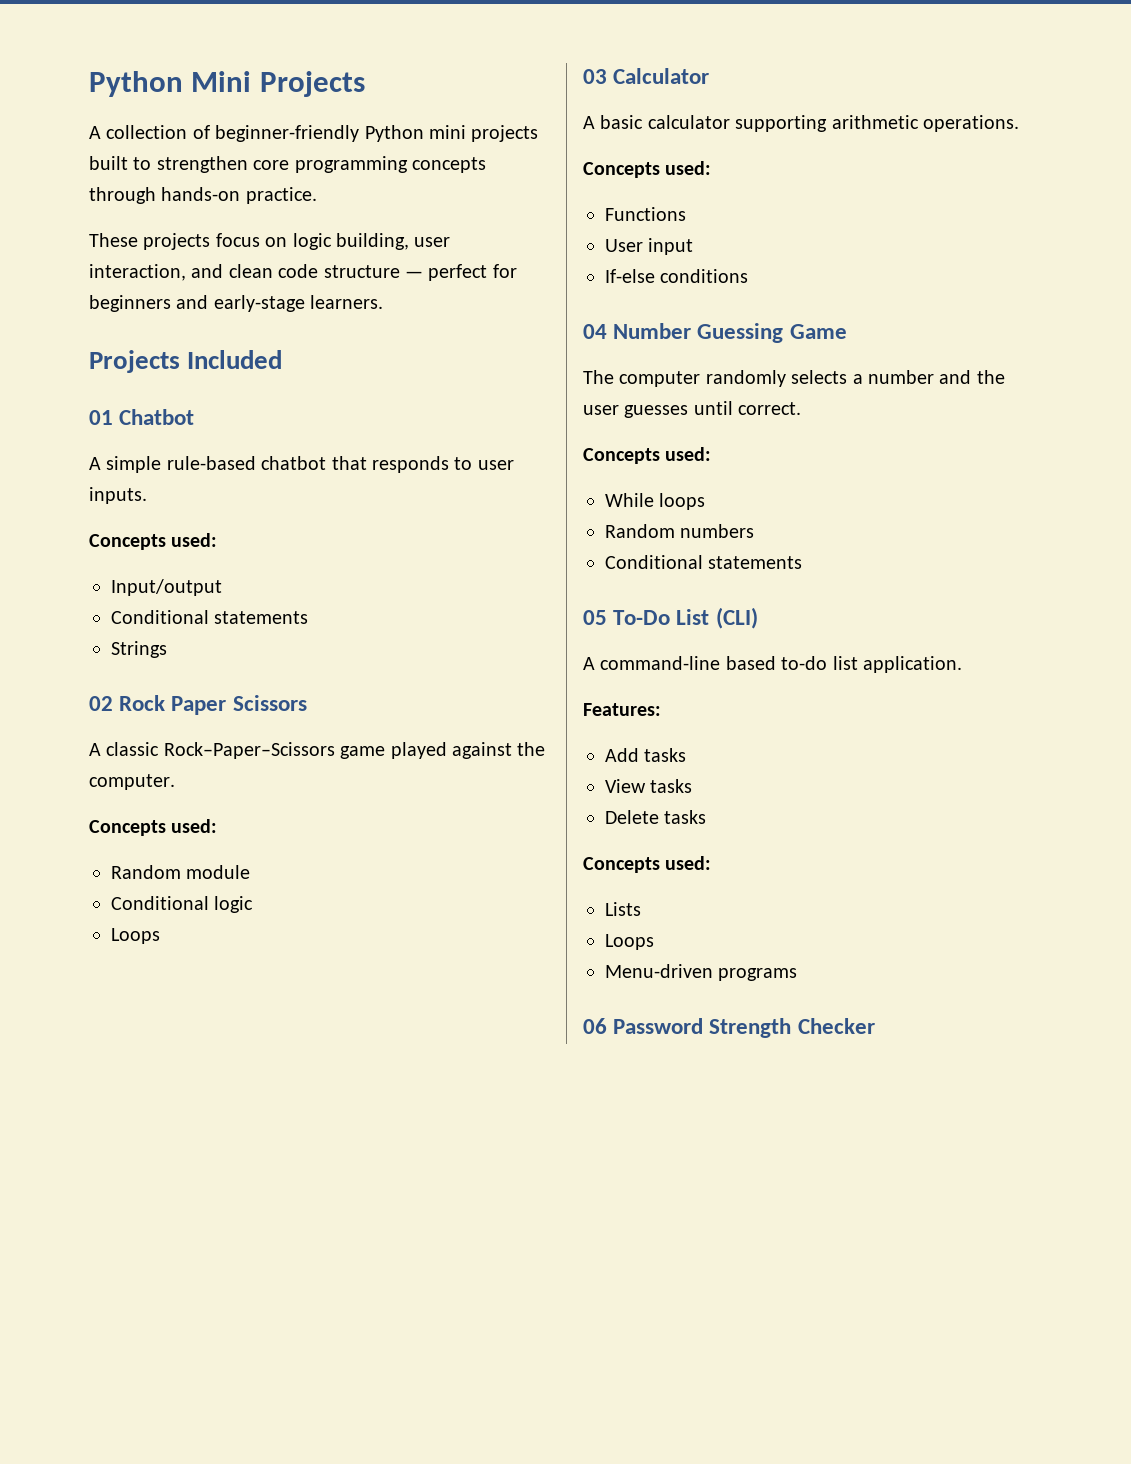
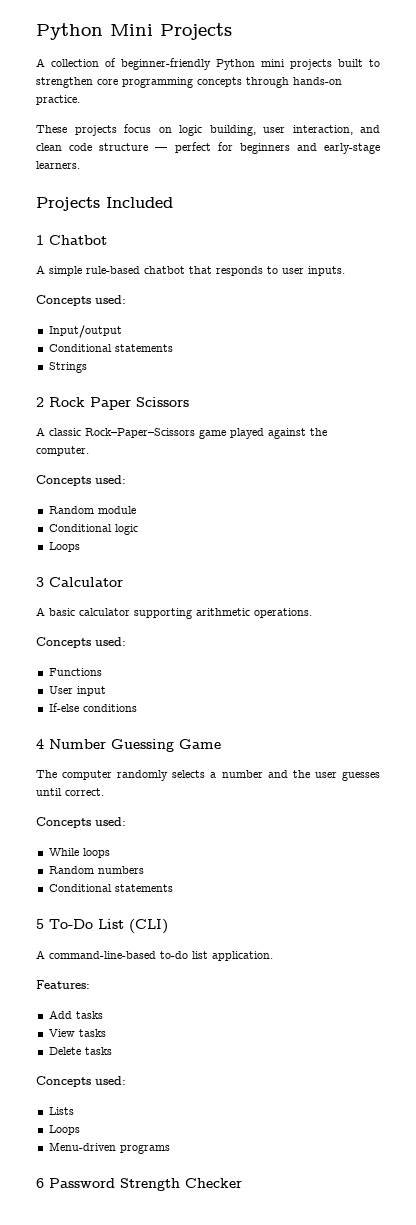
[89,410,113,425] 01 -> [36,235,44,245] 1
[89,696,113,711] 02 -> [36,397,44,407] 2
[583,69,607,84] 03 -> [36,577,44,587] 3
[583,324,607,339] 04 -> [36,739,44,749] 4
[583,610,607,625] 05 -> [36,919,44,929] 5
[600,656,776,670] command-line based -> [49,951,156,959] command-line-based
[583,1018,607,1034] 06 -> [36,1178,44,1188] 6

